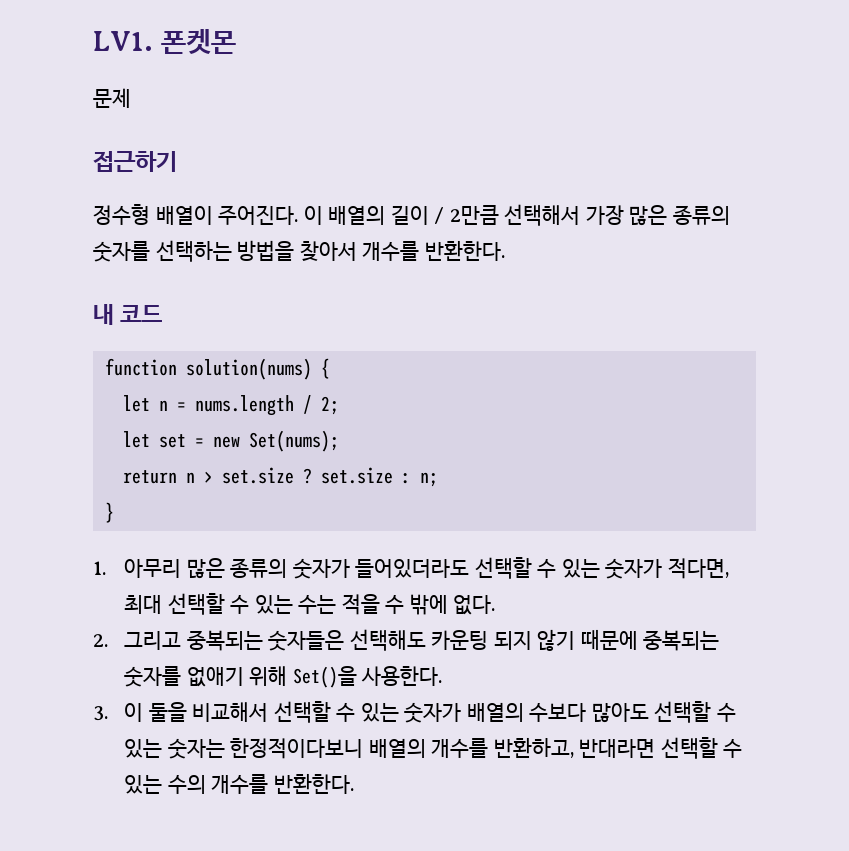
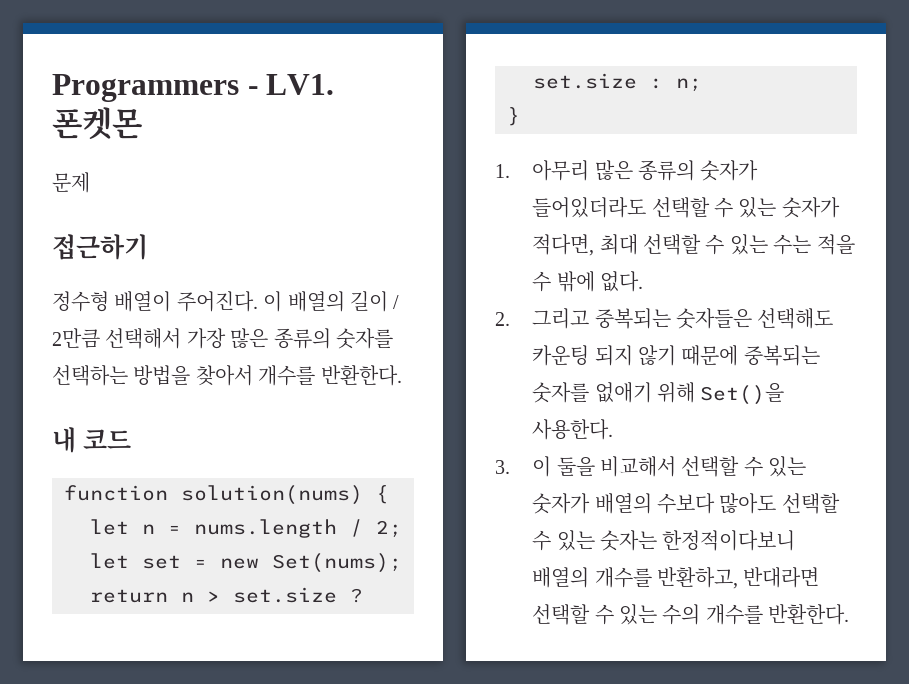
(93, 41) none -> [52,74,258,102] Programmers -

